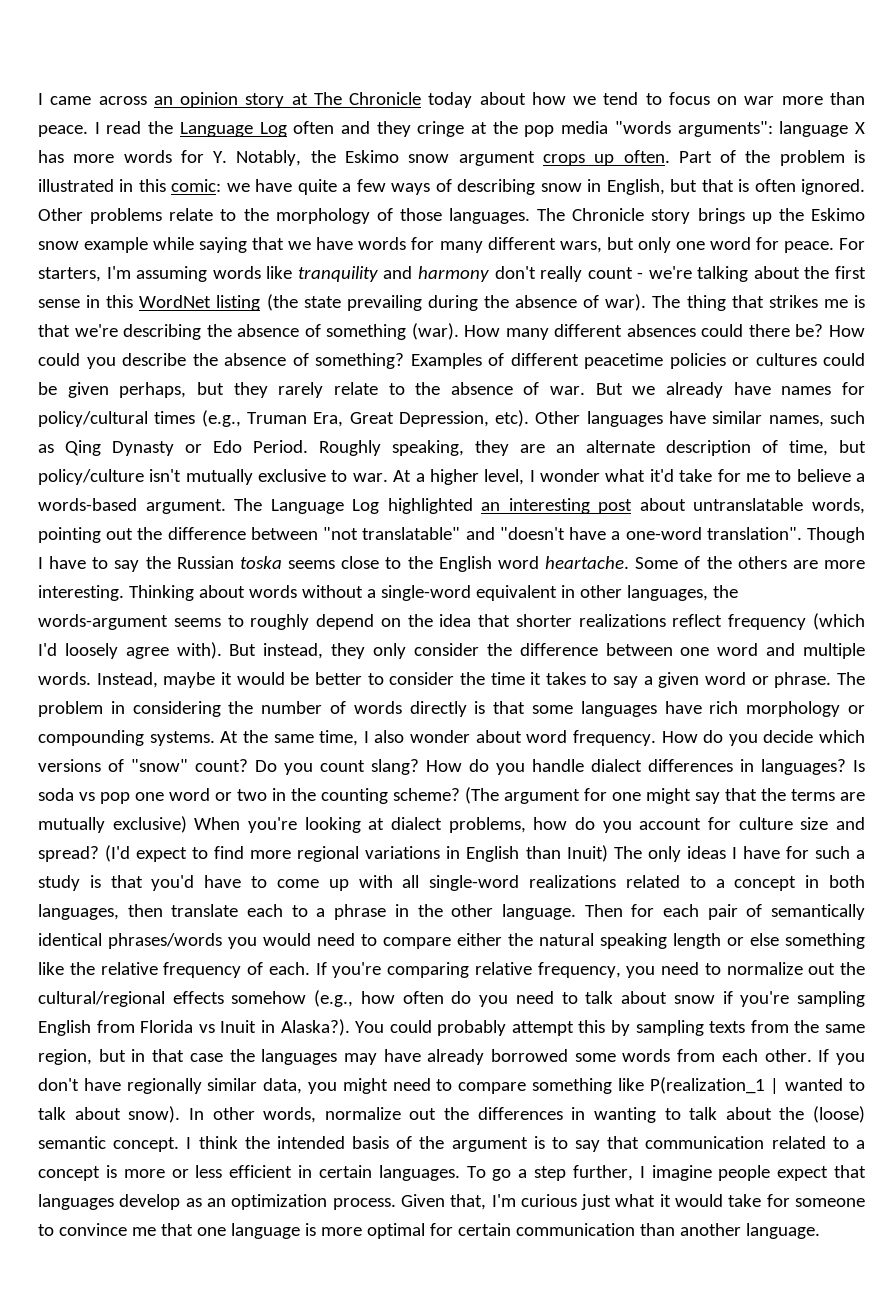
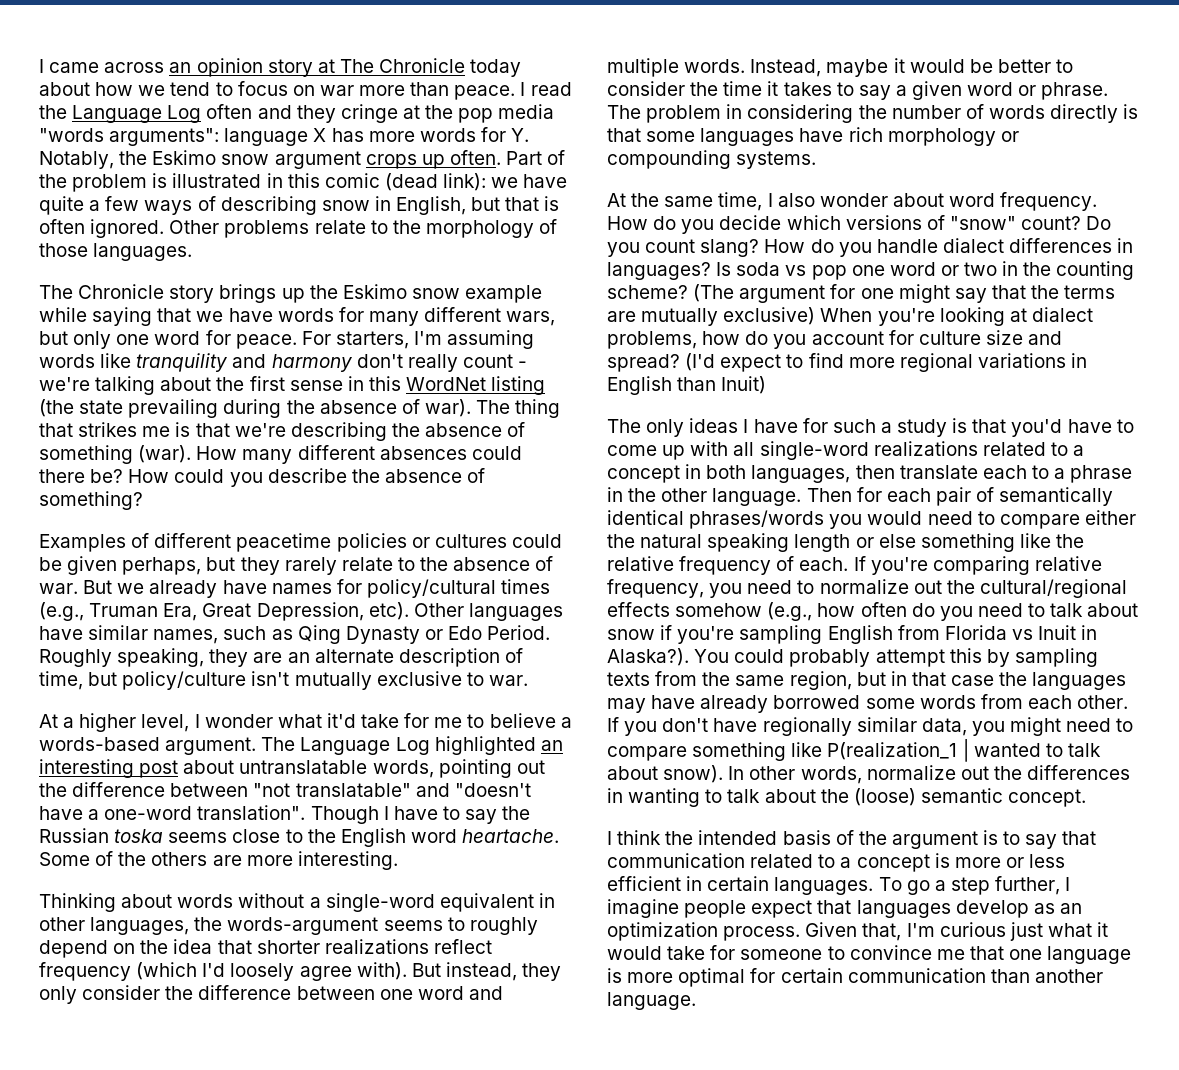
[171,179,222,192] comic: -> [324,173,487,191] comic (dead link):
(531, 216) none -> (193, 252) //
(404, 361) none -> (143, 500) //
(388, 477) none -> (528, 680) //
(124, 593) none -> (398, 860) //
(215, 738) none -> (817, 160) //
(608, 853) none -> (767, 385) //
(180, 1144) none -> (1087, 798) //

